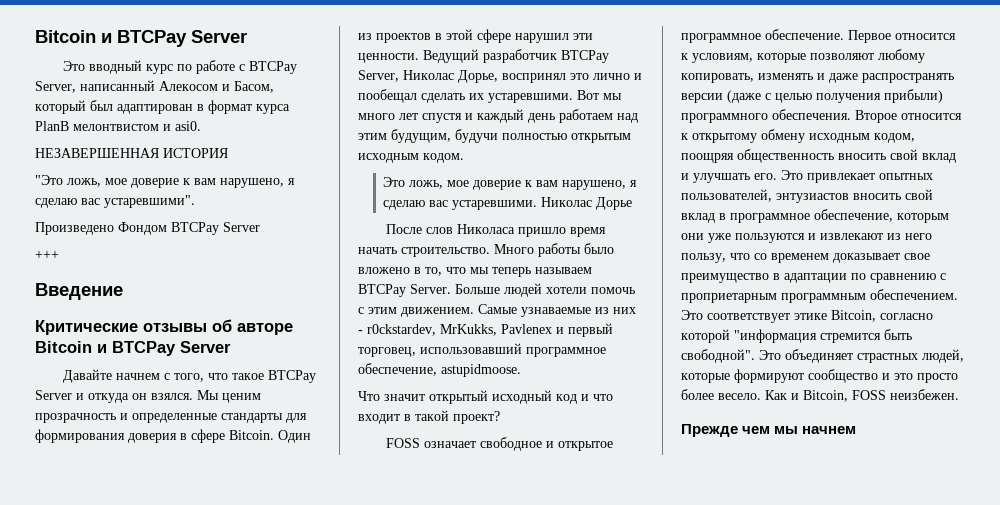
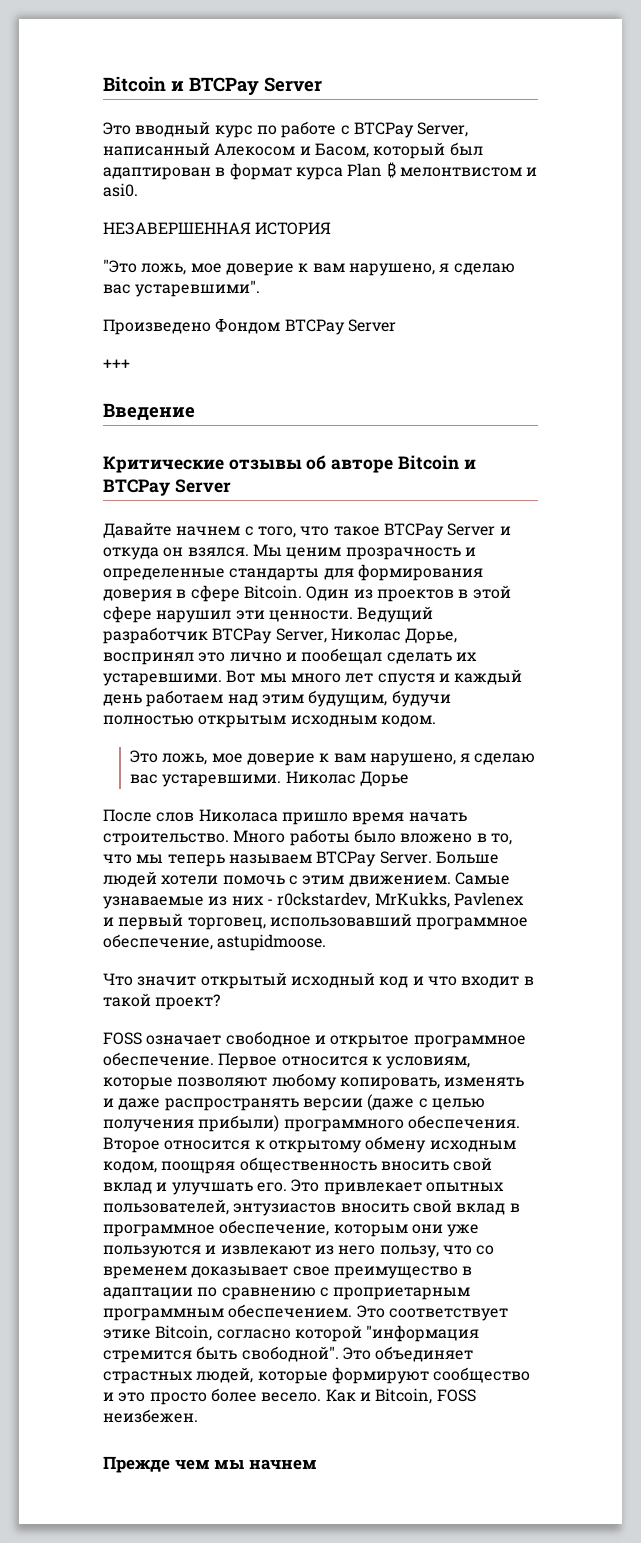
[35,121,69,131] PlanB -> [347,162,396,178] Plan ₿

